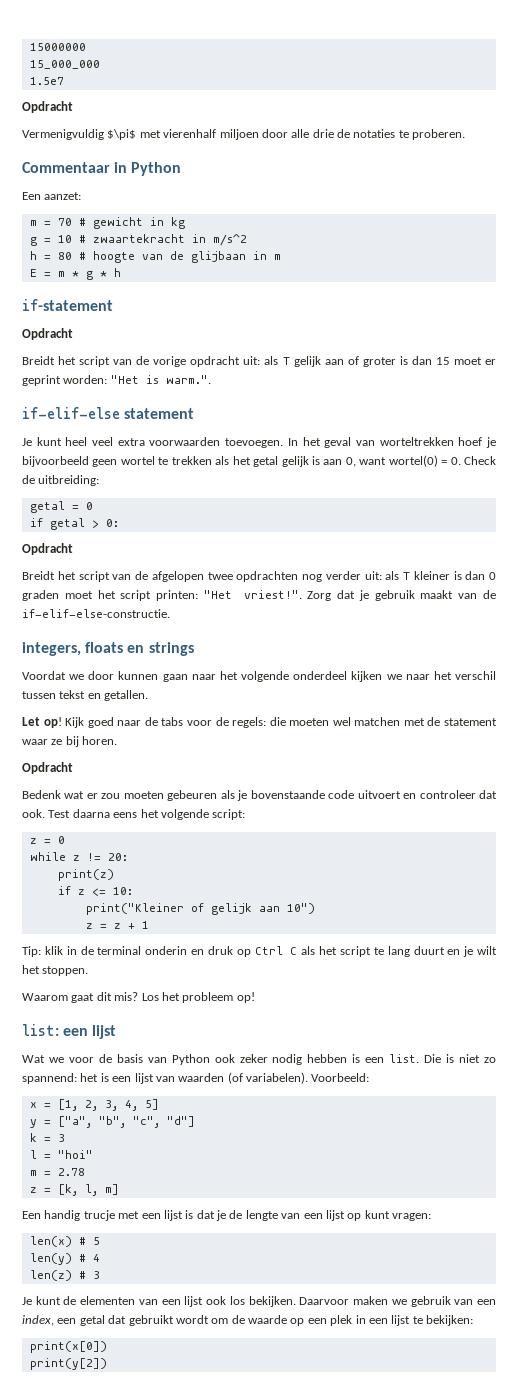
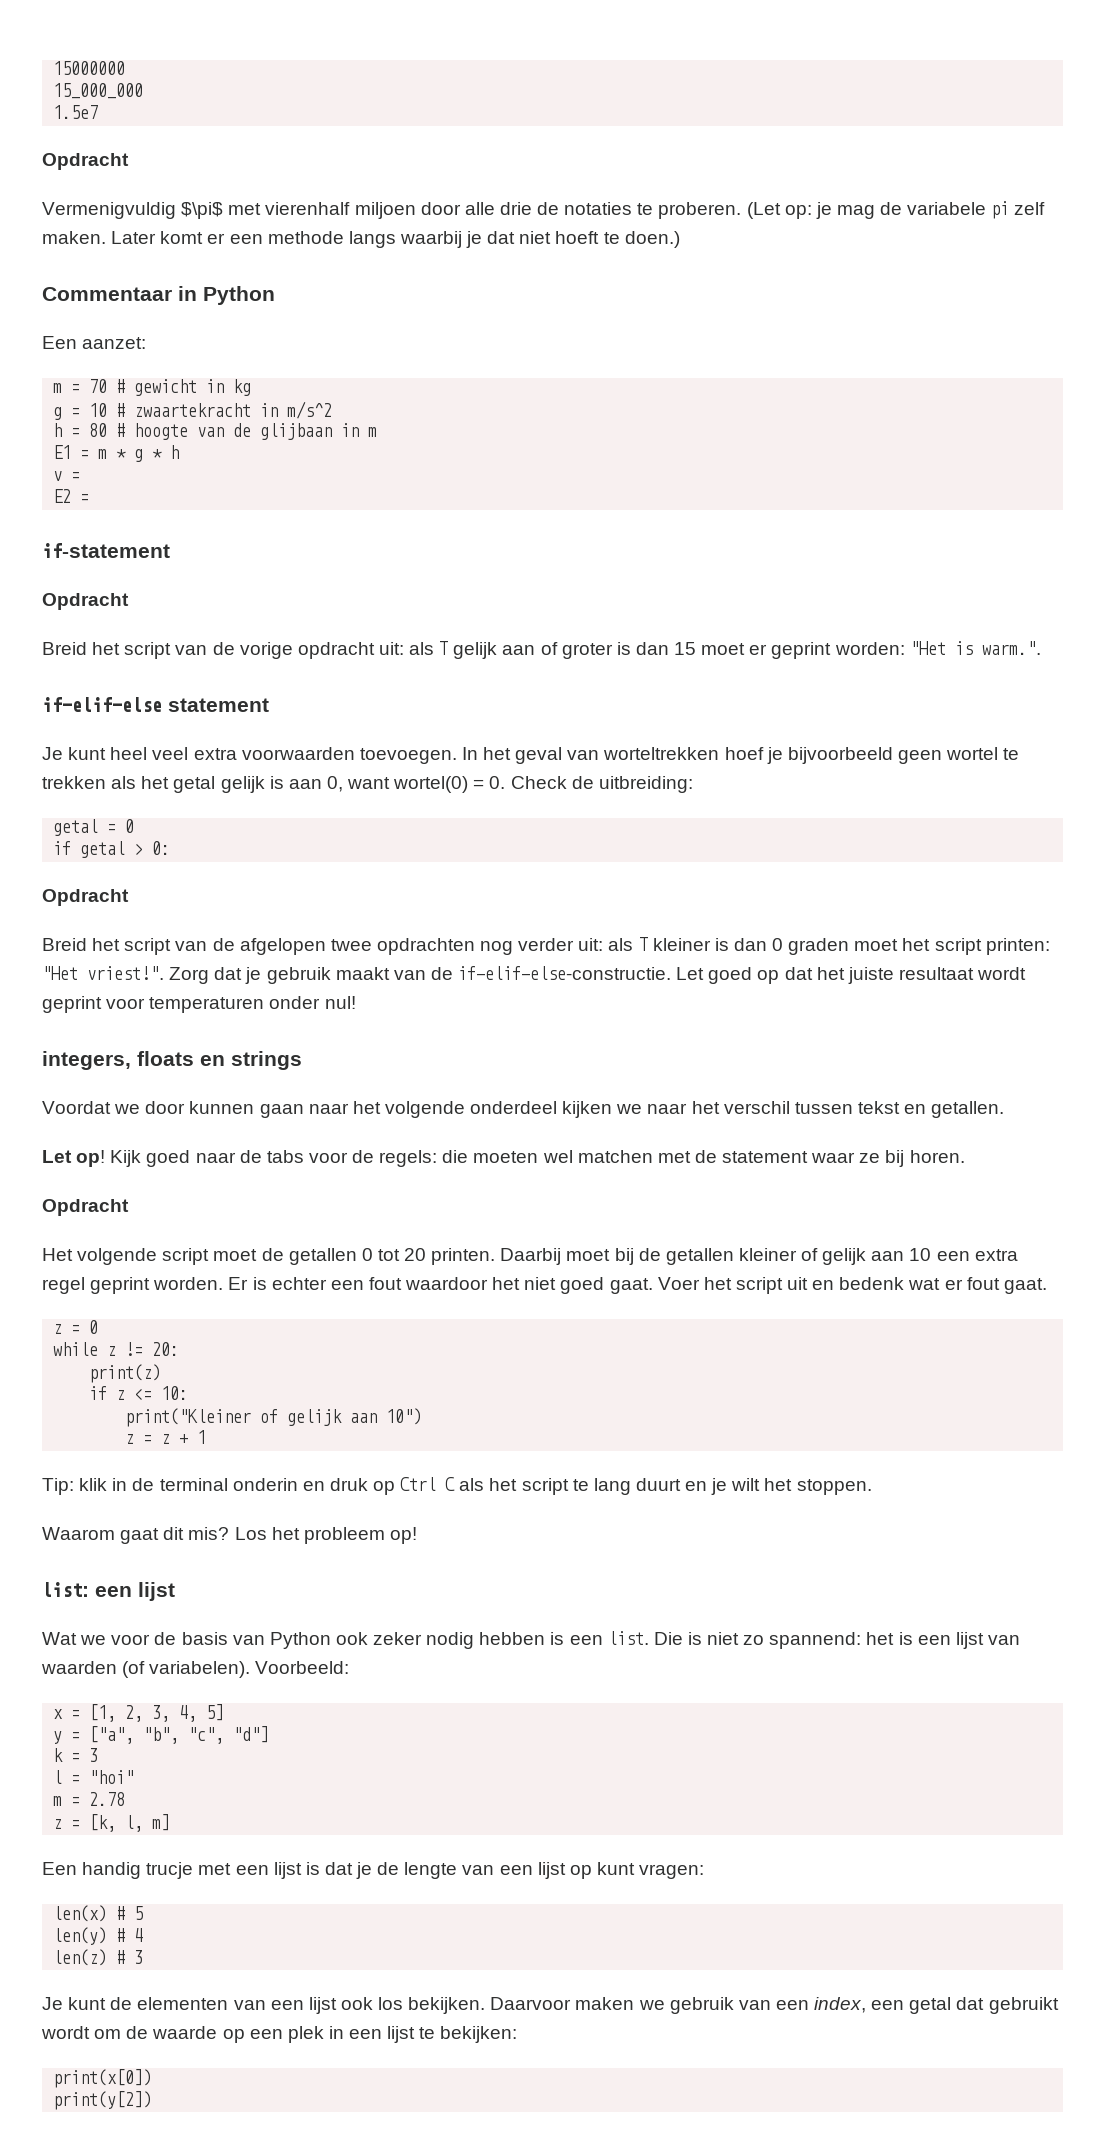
(466, 134) none -> [746,201,1046,219] [42,231,680,248] (Let op: je mag de variabele pi zelf maken. Later komt er een methode langs waarbij je dat niet hoeft te doen.)
[29,269,37,277] E -> [53,445,72,459] E1
(121, 272) none -> [53,471,81,481] [53,489,90,503] // v = // E2 =
[22,356,55,365] Breidt -> [42,642,87,655] Breid
[22,571,55,580] Breidt -> [42,938,87,951] Breid
(170, 613) none -> [676,967,1027,984] [42,996,356,1013] Let goed op dat het juiste resultaat wordt geprint voor temperaturen onder nul!
[22,790,497,801] [22,809,246,820] Bedenk wat er zou moeten gebeuren als je bovenstaande code uitvoert en controleer dat ook. Test daarna eens het volgende script: -> [42,1248,1018,1265] [42,1277,1047,1294] Het volgende script moet de getallen 0 tot 20 printen. Daarbij moet bij de getallen kleiner of gelijk aan 10 een extra regel geprint worden. Er is echter een fout waardoor het niet goed gaat. Voer het script uit en bedenk wat er fout gaat.

